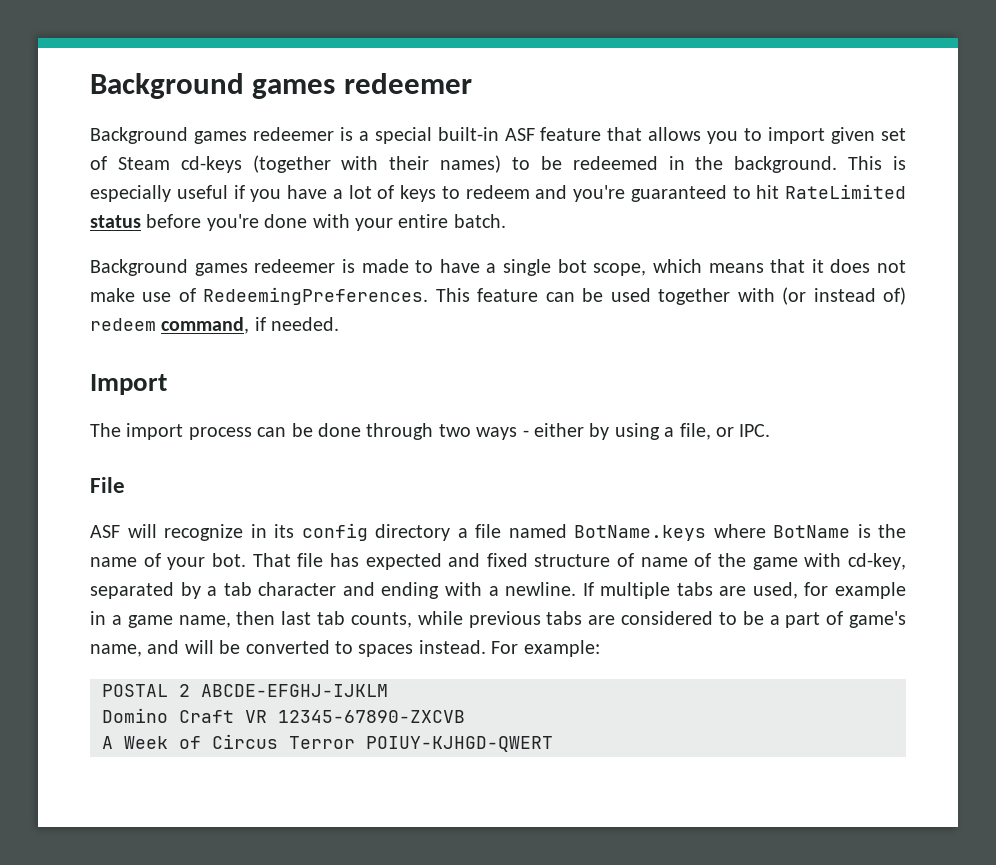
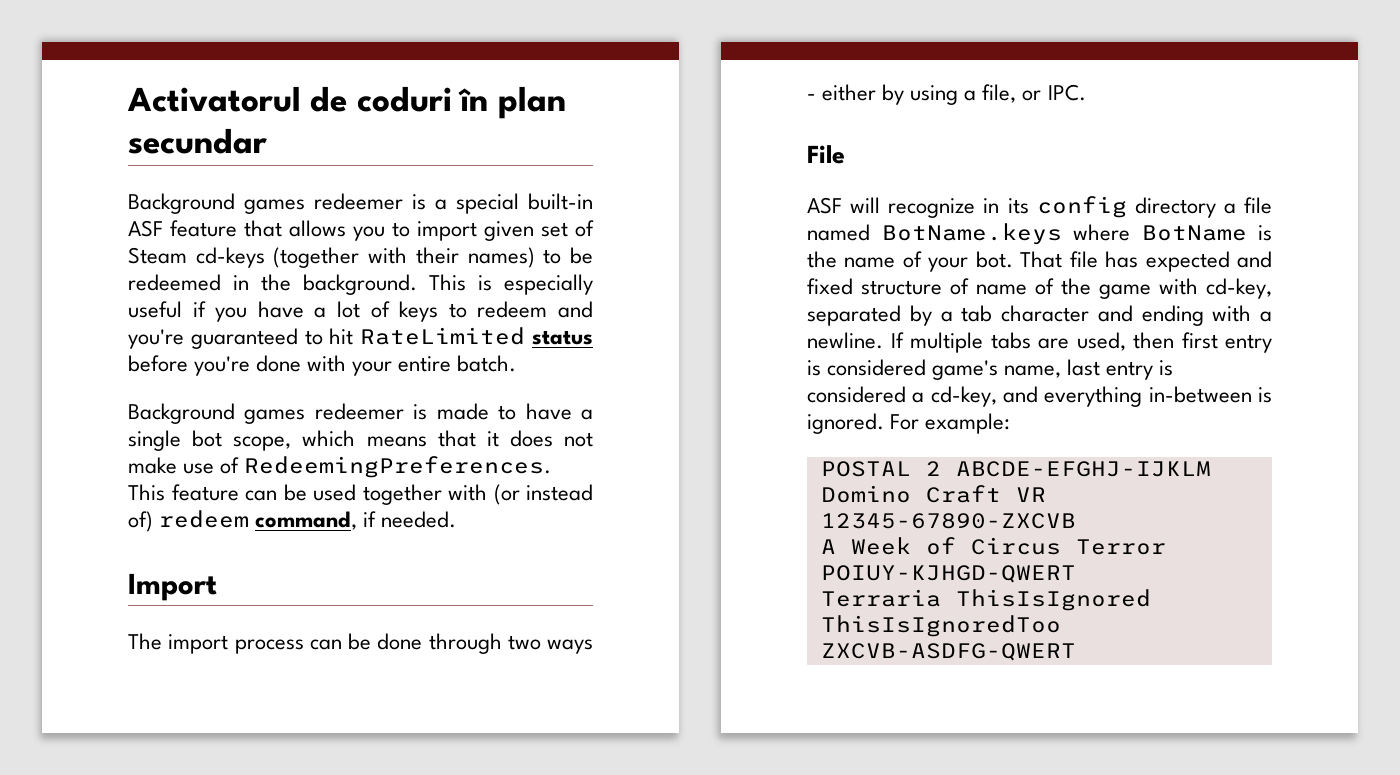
[90,73,472,99] Background games redeemer -> [127,86,566,119] [128,128,267,154] Activatorul de coduri în plan secundar
[804,582,906,599] [90,611,907,628] [90,640,486,657] for example in a game name, then last tab counts, while previous tabs are considered to be a part of game's name, and will be converted to spaces instead. -> [1133,332,1272,353] [807,359,1174,380] [807,386,1272,407] [807,413,884,434] then first entry is considered game's name, last entry is considered a cd-key, and everything in-between is ignored.
(553, 744) none -> [820,589,1151,611] [820,615,1061,637] [820,643,1076,661] // Terraria ThisIsIgnored ThisIsIgnoredToo ZXCVB-ASDFG-QWERT

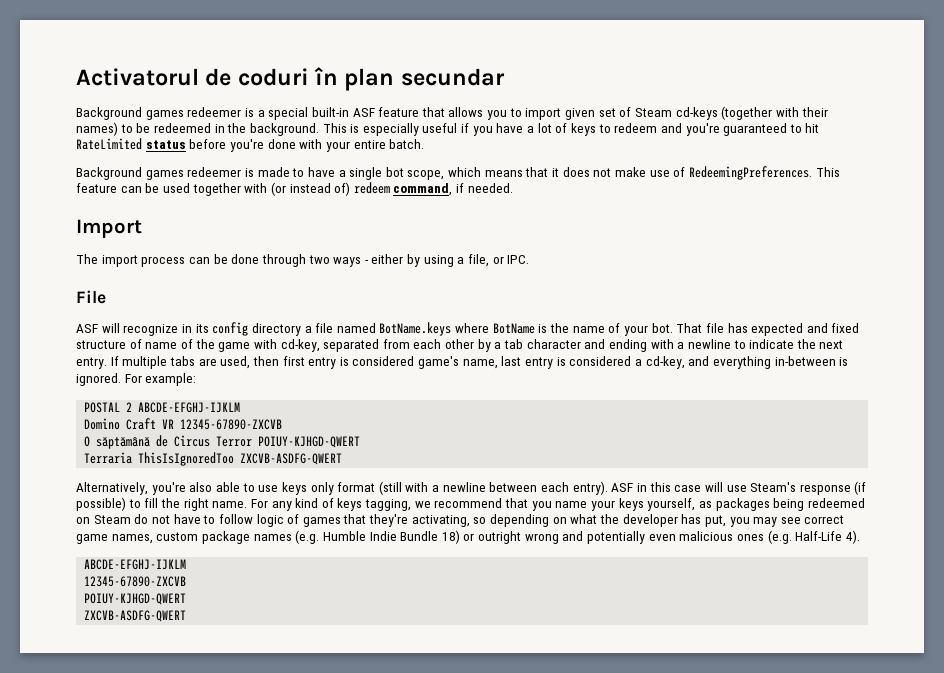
(901, 315) none -> [382,339,475,349] from each other
[807,332,883,349] newline. -> [687,339,844,349] [76,357,107,369] newline to indicate the next entry.
[820,537,956,555] A Week of -> [84,435,169,449] O săptămână de
[955,589,1151,611] ThisIsIgnored -> (133, 458) none
(1076, 652) none -> [76,481,867,495] [76,497,865,511] [76,514,845,527] [76,530,860,544] [84,559,187,570] [84,576,187,587] [84,593,187,605] [84,610,187,622] // Alternatively, you're also able to use keys only format (still with a newline between each entry). ASF in this case will use Steam's response (if possible) to fill the right name. For any kind of keys tagging, we recommend that you name your keys yourself, as packages being redeemed on Steam do not have to follow logic of games that they're activating, so depending on what the developer has put, you may see correct game names, custom package names (e.g. Humble Indie Bundle 18) or outright wrong and potentially even malicious ones (e.g. Half-Life 4). // ABCDE-EFGHJ-IJKLM // 12345-67890-ZXCVB // POIUY-KJHGD-QWERT // ZXCVB-ASDFG-QWERT

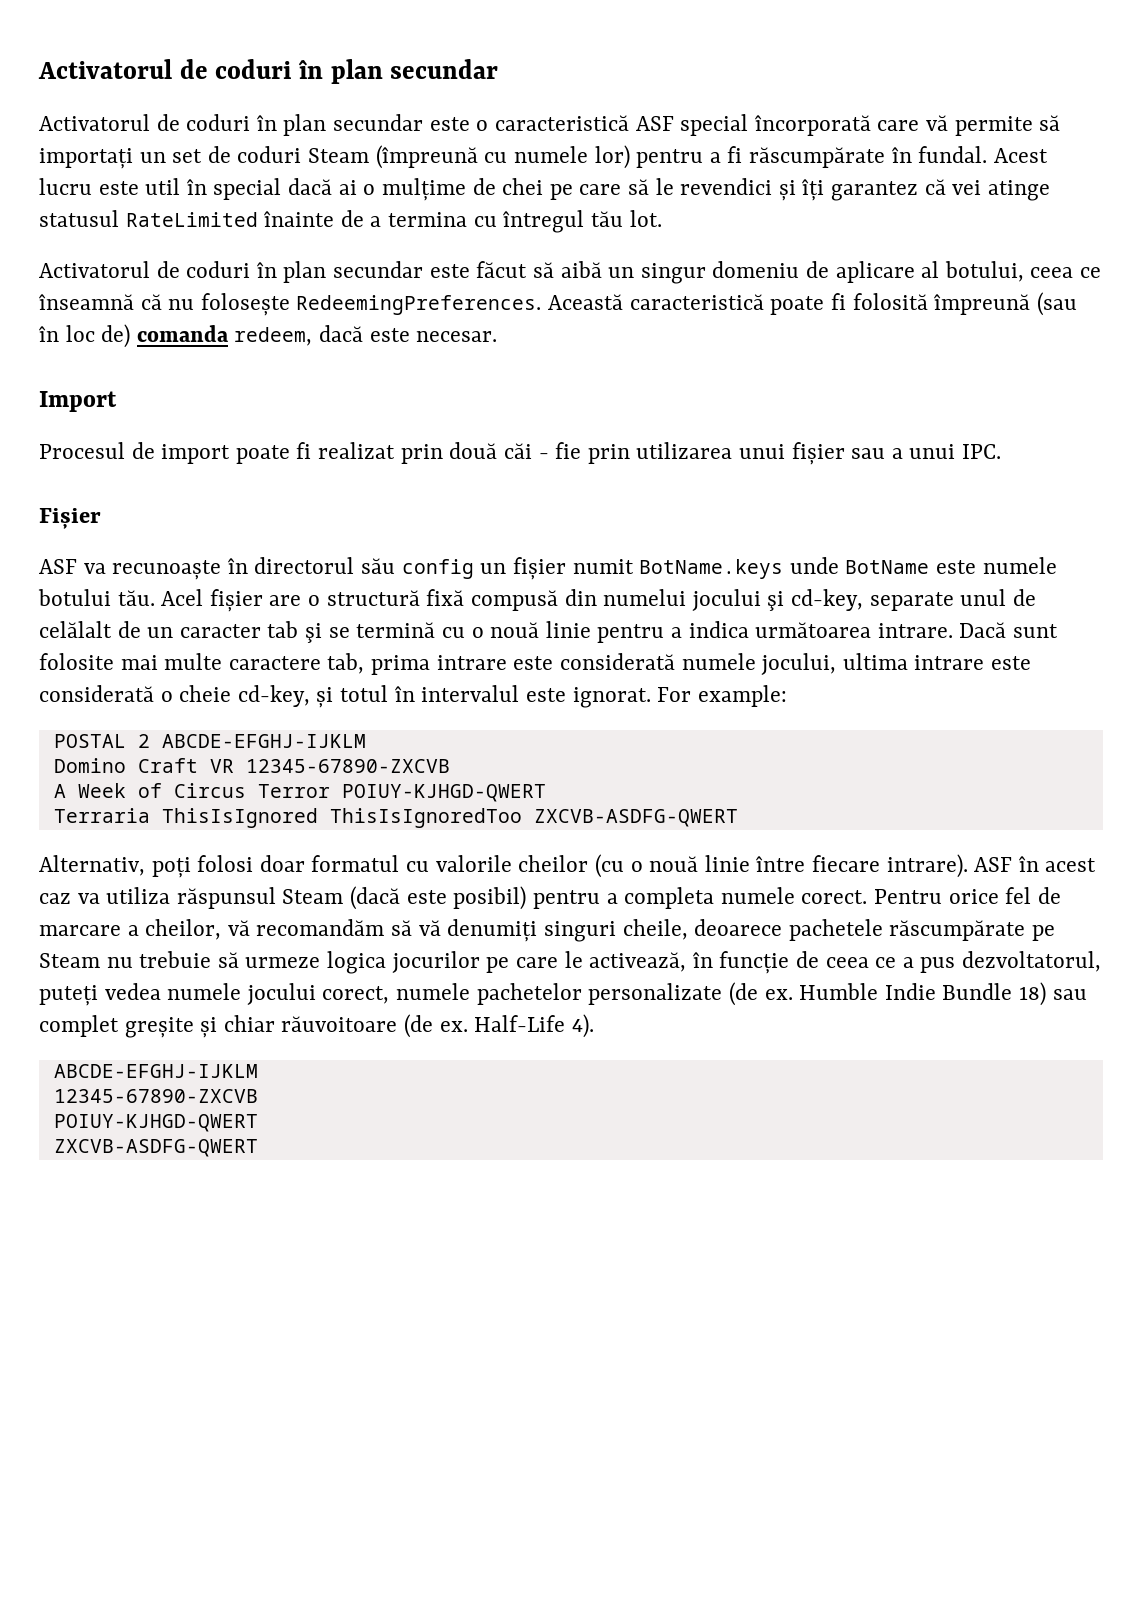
[76,106,828,120] [76,122,820,136] [76,138,425,152] [76,166,840,180] [76,182,513,196] [76,219,142,238] [76,254,504,267] Background games redeemer is a special built-in ASF feature that allows you to import given set of Steam cd-keys (together with their names) to be redeemed in the background. This is especially useful if you have a lot of keys to redeem and you're guaranteed to hit RateLimited status before you're done with your entire batch. // Background games redeemer is made to have a single bot scope, which means that it does not make use of RedeemingPreferences. This feature can be used together with (or instead of) redeem command, if needed. // Import // The import process can be done through two ways - either by using a file, or -> [39,114,1061,136] [39,145,1048,169] [39,178,1050,201] [39,210,662,233] [39,261,1102,284] [39,292,1077,316] [39,324,498,348] [39,391,117,412] [39,442,956,465] Activatorul de coduri în plan secundar este o caracteristică ASF special încorporată care vă permite să importați un set de coduri Steam (împreună cu numele lor) pentru a fi răscumpărate în fundal. Acest lucru este util în special dacă ai o mulțime de chei pe care să le revendici și îți garantez că vei atinge statusul RateLimited înainte de a termina cu întregul tău lot. // Activatorul de coduri în plan secundar este făcut să aibă un singur domeniu de aplicare al botului, ceea ce înseamnă că nu folosește RedeemingPreferences. Această caracteristică poate fi folosită împreună (sau în loc de) comanda redeem, dacă este necesar. // Import // Procesul de import poate fi realizat prin două căi - fie prin utilizarea unui fișier sau a unui
[76,290,106,304] [76,322,860,336] [76,339,844,352] [76,356,849,369] [76,373,121,386] File // ASF will recognize in its config directory a file named BotName.keys where BotName is the name of your bot. That file has expected and fixed structure of name of the game with cd-key, separated from each other by a tab character and ending with a newline to indicate the next entry. If multiple tabs are used, then first entry is considered game's name, last entry is considered a cd-key, and everything in-between is ignored. -> [39,508,101,529] [39,557,1057,580] [38,589,1036,612] [39,621,1059,643] [39,653,1031,675] [39,685,651,708] Fișier // ASF va recunoaște în directorul său config un fișier numit BotName.keys unde BotName este numele botului tău. Acel fișier are o structură fixă compusă din numelui jocului şi cd-key, separate unul de celălalt de un caracter tab şi se termină cu o nouă linie pentru a indica următoarea intrare. Dacă sunt folosite mai multe caractere tab, prima intrare este considerată numele jocului, ultima intrare este considerată o cheie cd-key, și totul în intervalul este ignorat.
[84,435,169,449] O săptămână de -> [53,783,162,798] A Week of
(133, 458) none -> [161,808,318,828] ThisIsIgnored
[76,481,867,495] [76,497,865,511] [76,514,845,527] [76,530,792,544] Alternatively, you're also able to use keys only format (still with a newline between each entry). ASF in this case will use Steam's response (if possible) to fill the right name. For any kind of keys tagging, we recommend that you name your keys yourself, as packages being redeemed on Steam do not have to follow logic of games that they're activating, so depending on what the developer has put, you may see correct game names, custom package names (e.g. Humble Indie Bundle 18) or outright wrong and potentially even malicious ones (e.g. -> [39,854,1097,878] [39,886,1061,910] [39,919,1055,942] [39,951,1102,974] [39,982,1087,1006] [39,1014,468,1038] Alternativ, poți folosi doar formatul cu valorile cheilor (cu o nouă linie între fiecare intrare). ASF în acest caz va utiliza răspunsul Steam (dacă este posibil) pentru a completa numele corect. Pentru orice fel de marcare a cheilor, vă recomandăm să vă denumiți singuri cheile, deoarece pachetele răscumpărate pe Steam nu trebuie să urmeze logica jocurilor pe care le activează, în funcție de ceea ce a pus dezvoltatorul, puteți vedea numele jocului corect, numele pachetelor personalizate (de ex. Humble Indie Bundle 18) sau complet greșite și chiar răuvoitoare (de ex.

